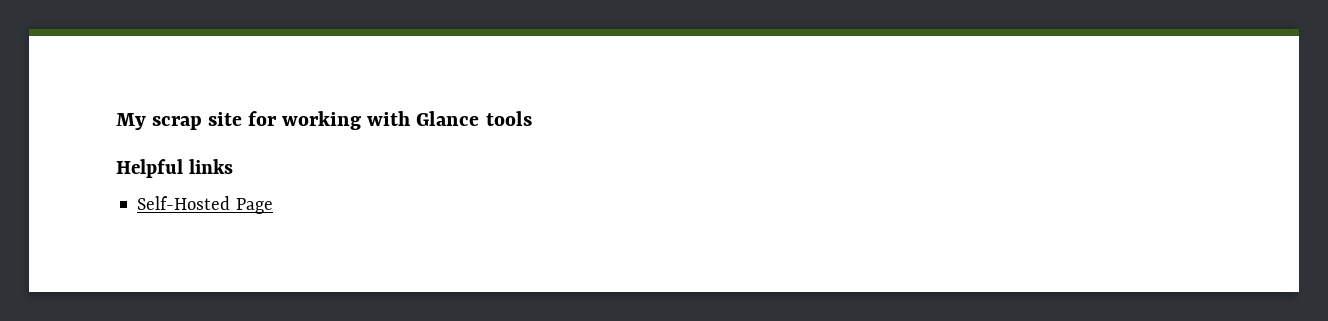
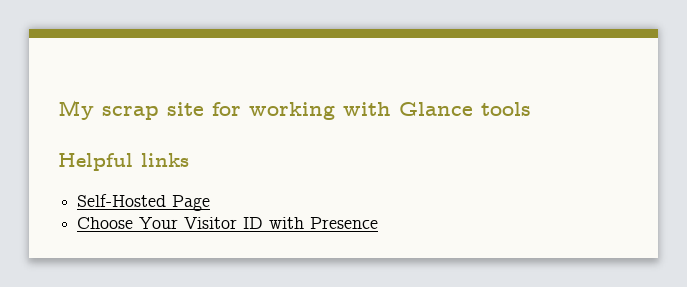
(273, 206) none -> [77,217,379,229] // Choose Your Visitor ID with Presence

